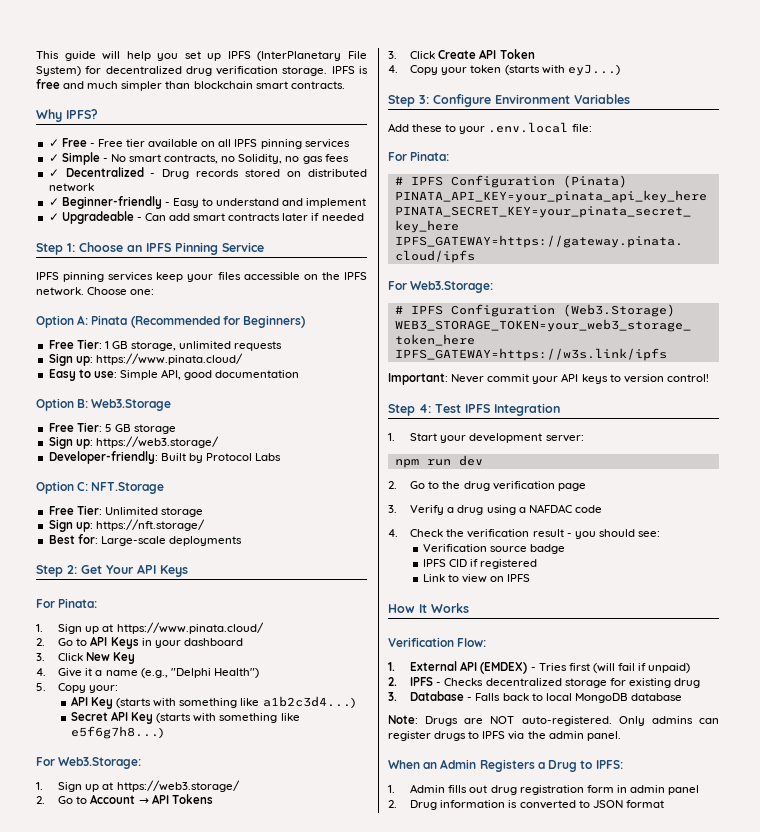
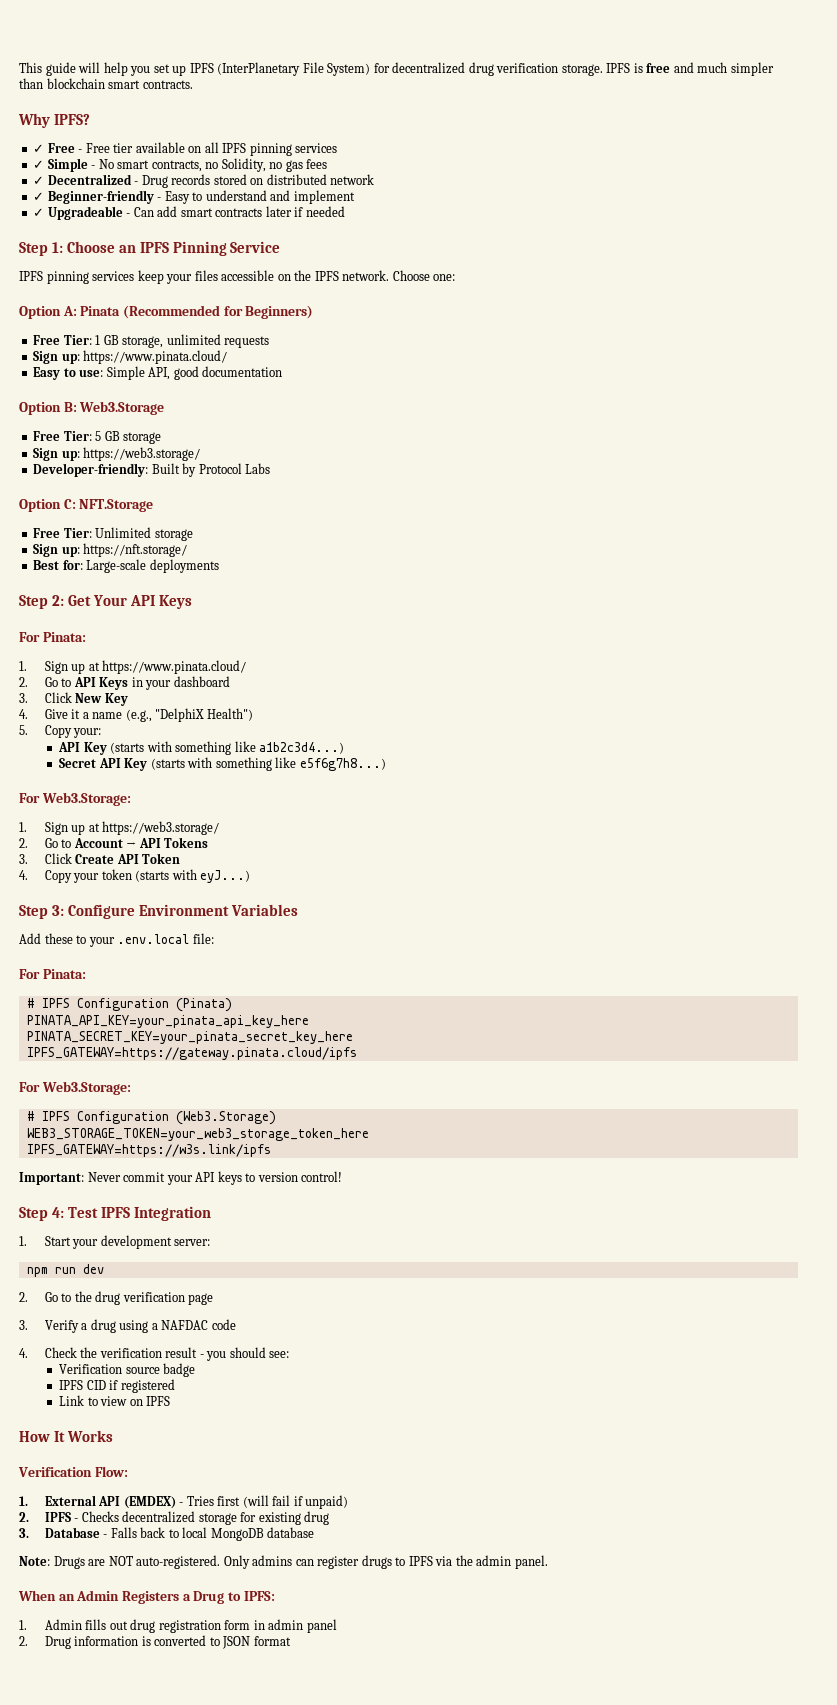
[170,668,211,678] "Delphi -> [155,708,205,722] "DelphiX

